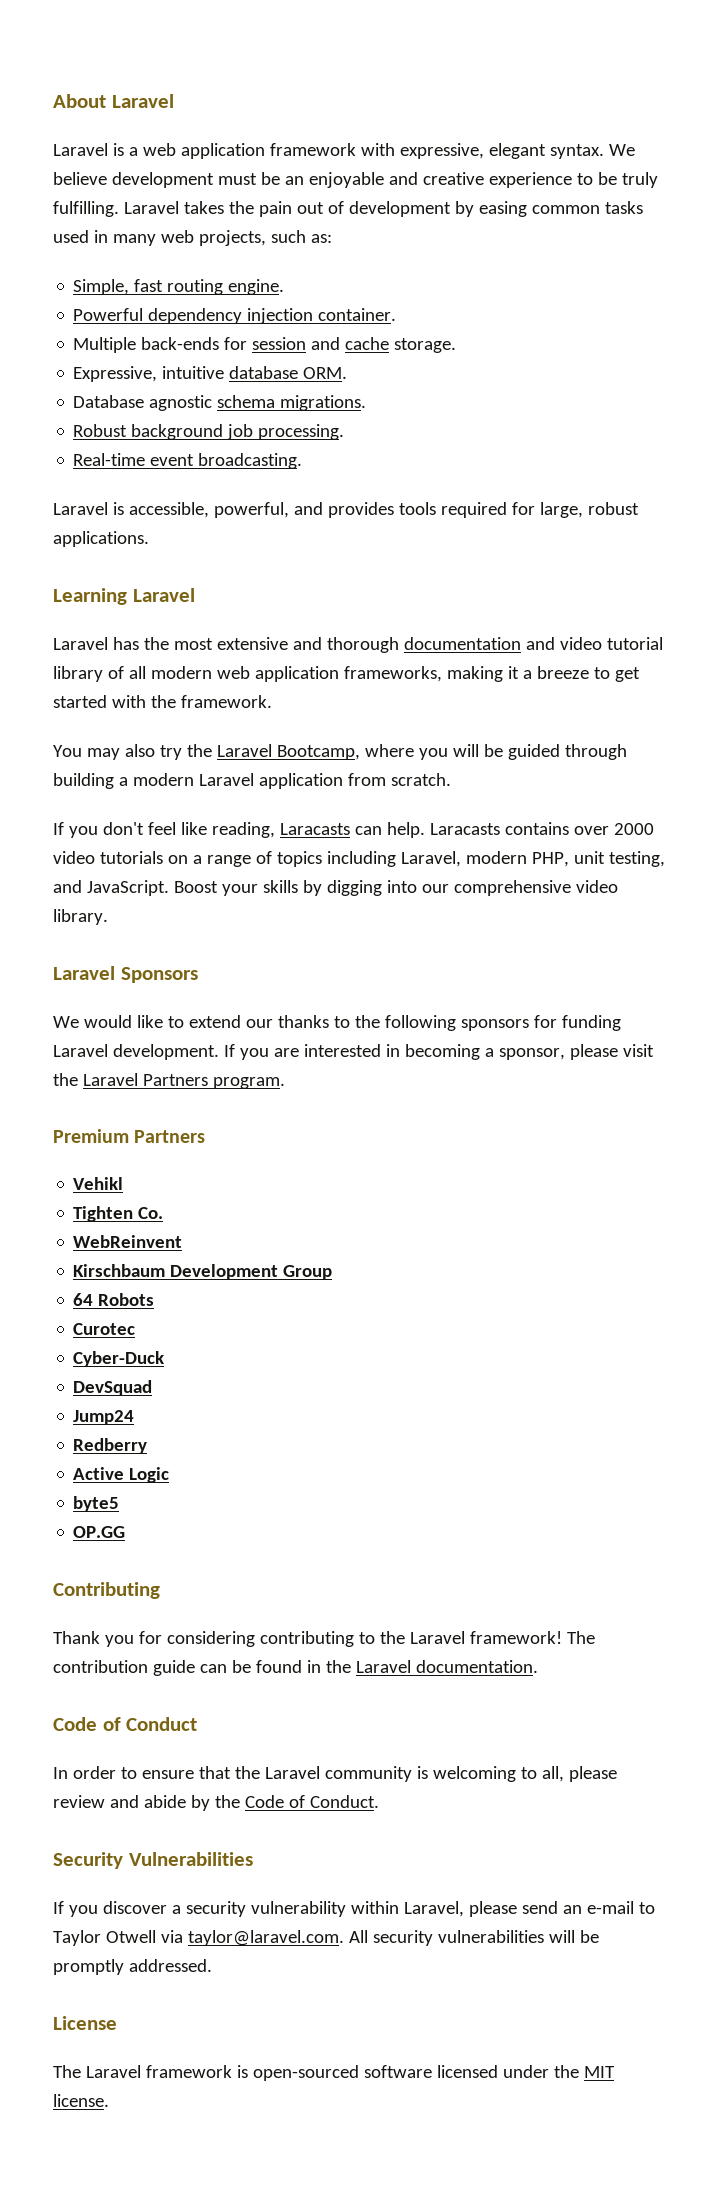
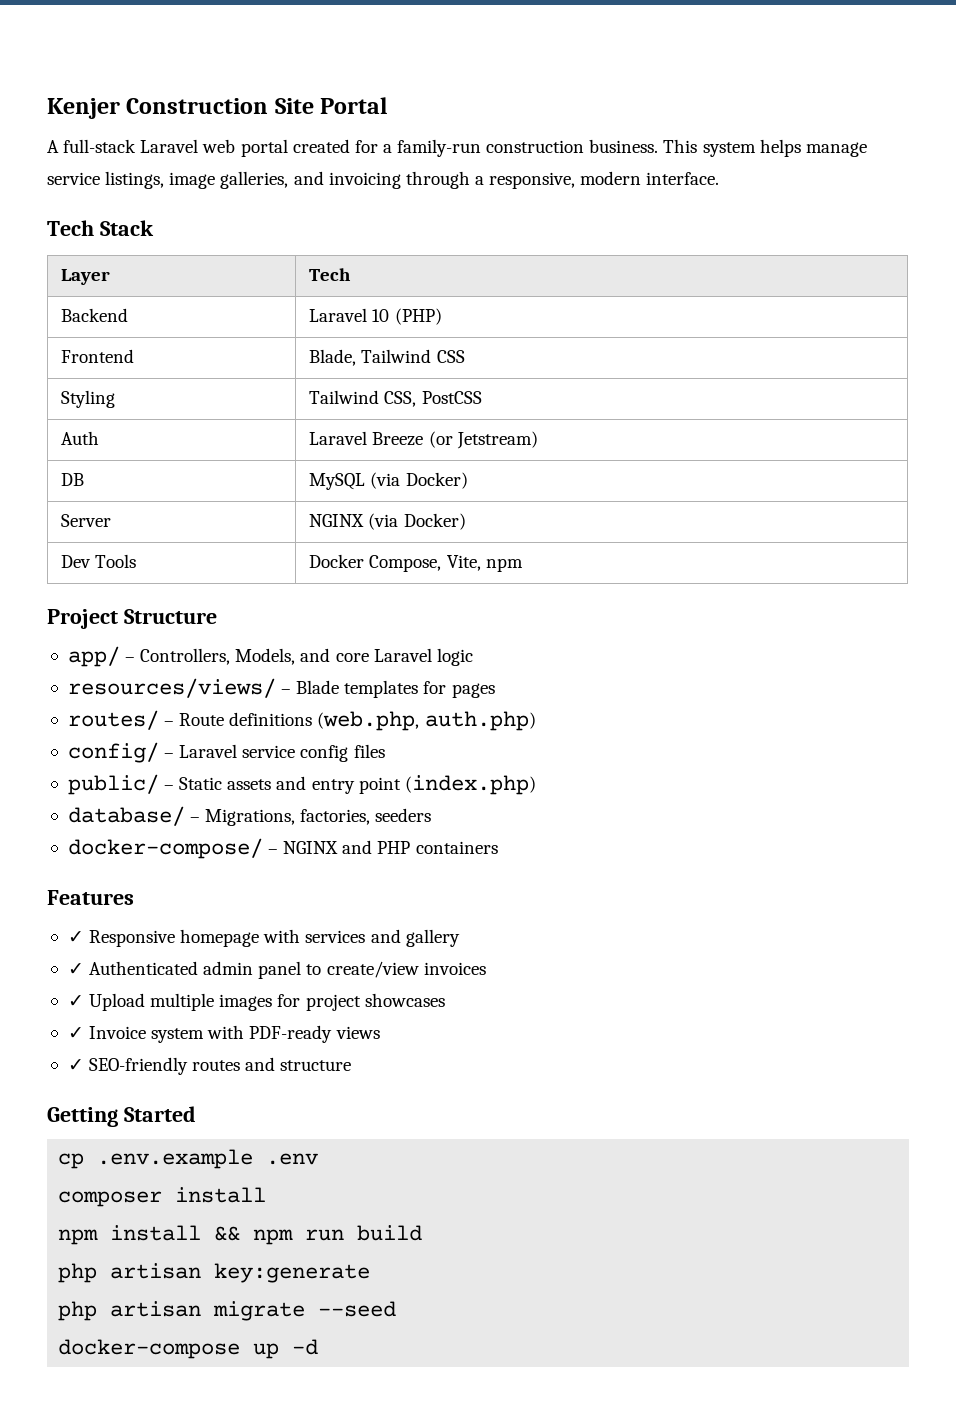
[53,94,174,108] [53,143,635,159] [53,172,658,188] [53,201,643,217] [53,230,332,246] [73,279,285,295] [73,308,397,324] [73,337,457,353] [73,366,348,382] [73,395,367,411] [73,424,345,440] [73,453,303,469] [53,502,639,518] [53,531,149,547] [53,588,195,605] [53,637,663,653] [53,666,640,682] [53,695,272,708] [53,744,627,760] [53,773,451,789] [53,822,654,838] [53,851,665,867] [53,880,618,896] [53,909,108,925] [53,966,198,983] [53,1015,621,1031] [53,1044,654,1060] [53,1073,285,1089] [53,1129,206,1143] [73,1177,124,1190] [73,1206,164,1222] [73,1235,183,1248] [73,1264,333,1280] [73,1293,155,1306] [73,1323,136,1335] [73,1351,165,1367] [73,1380,153,1396] [73,1410,135,1425] [73,1438,148,1454] [73,1467,170,1483] [73,1496,120,1512] [73,1526,126,1538] [53,1582,160,1599] [53,1631,595,1647] [53,1660,538,1676] [53,1717,198,1731] [53,1766,617,1782] [53,1795,379,1811] [53,1852,253,1869] [53,1901,655,1917] [53,1930,599,1946] [53,1959,212,1975] [53,2016,117,2030] [53,2065,615,2081] [53,2094,109,2107] About Laravel // Laravel is a web application framework with expressive, elegant syntax. We believe development must be an enjoyable and creative experience to be truly fulfilling. Laravel takes the pain out of development by easing common tasks used in many web projects, such as: // Simple, fast routing engine. // Powerful dependency injection container. // Multiple back-ends for session and cache storage. // Expressive, intuitive database ORM. // Database agnostic schema migrations. // Robust background job processing. // Real-time event broadcasting. // Laravel is accessible, powerful, and provides tools required for large, robust applications. // Learning Laravel // Laravel has the most extensive and thorough documentation and video tutorial library of all modern web application frameworks, making it a breeze to get started with the framework. // You may also try the Laravel Bootcamp, where you will be guided through building a modern Laravel application from scratch. // If you don't feel like reading, Laracasts can help. Laracasts contains over 2000 video tutorials on a range of topics including Laravel, modern PHP, unit testing, and JavaScript. Boost your skills by digging into our comprehensive video library. // Laravel Sponsors // We would like to extend our thanks to the following sponsors for funding Laravel development. If you are interested in becoming a sponsor, please visit the Laravel Partners program. // Premium Partners // Vehikl // Tighten Co. // WebReinvent // Kirschbaum Development Group // 64 Robots // Curotec // Cyber-Duck // DevSquad // Jump24 // Redberry // Active Logic // byte5 // OP.GG // Contributing // Thank you for considering contributing to the Laravel framework! The contribution guide can be found in the Laravel documentation. // Code of Conduct // In order to ensure that the Laravel community is welcoming to all, please review and abide by the Code of Conduct. // Security Vulnerabilities // If you discover a security vulnerability within Laravel, please send an e-mail to Taylor Otwell via taylor@laravel.com. All security vulnerabilities will be promptly addressed. // License // The Laravel framework is open-sourced software licensed under the MIT license. -> [47,97,388,119] [47,139,867,157] [47,171,720,189] [47,220,154,236] [61,269,111,285] [309,268,352,281] [61,308,129,322] [309,308,442,325] [61,349,135,363] [309,349,465,366] [61,390,116,408] [309,390,482,407] [61,431,100,445] [309,431,538,449] [61,473,85,486] [309,472,468,490] [61,514,112,527] [309,513,466,530] [61,554,137,568] [309,554,523,572] [47,609,217,629] [67,646,473,667] [67,678,495,698] [67,710,536,731] [67,742,385,763] [67,774,536,795] [67,806,432,826] [67,838,498,859] [47,890,134,905] [67,929,460,947] [67,961,486,979] [67,993,445,1011] [67,1025,380,1043] [67,1057,352,1075] [47,1106,196,1127] [58,1149,319,1169] [58,1187,267,1207] [58,1225,423,1245] [58,1263,371,1283] [58,1301,397,1321] [58,1339,319,1359] Kenjer Construction Site Portal // A full-stack Laravel web portal created for a family-run construction business. This system helps manage service listings, image galleries, and invoicing through a responsive, modern interface. // Tech Stack // Layer | Tech // Backend | Laravel 10 (PHP) // Frontend | Blade, Tailwind CSS // Styling | Tailwind CSS, PostCSS // Auth | Laravel Breeze (or Jetstream) // DB | MySQL (via Docker) // Server | NGINX (via Docker) // Dev Tools | Docker Compose, Vite, npm // Project Structure // app/ – Controllers, Models, and core Laravel logic // resources/views/ – Blade templates for pages // routes/ – Route definitions (web.php, auth.php) // config/ – Laravel service config files // public/ – Static assets and entry point (index.php) // database/ – Migrations, factories, seeders // docker-compose/ – NGINX and PHP containers // Features // ✓ Responsive homepage with services and gallery // ✓ Authenticated admin panel to create/view invoices // ✓ Upload multiple images for project showcases // ✓ Invoice system with PDF-ready views // ✓ SEO-friendly routes and structure // Getting Started // cp .env.example .env // composer install // npm install && npm run build // php artisan key:generate // php artisan migrate --seed // docker-compose up -d

